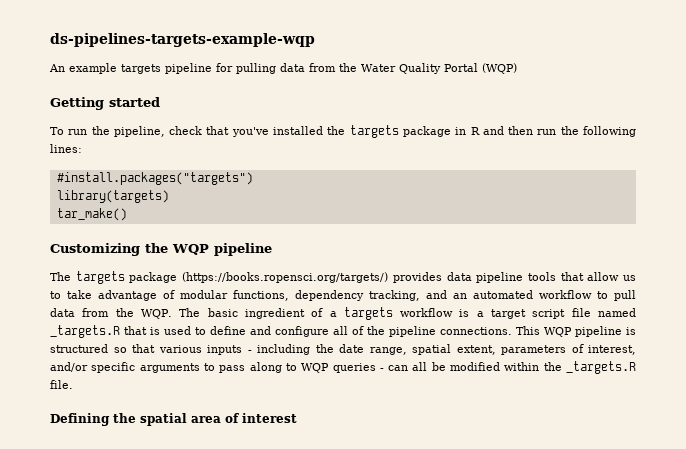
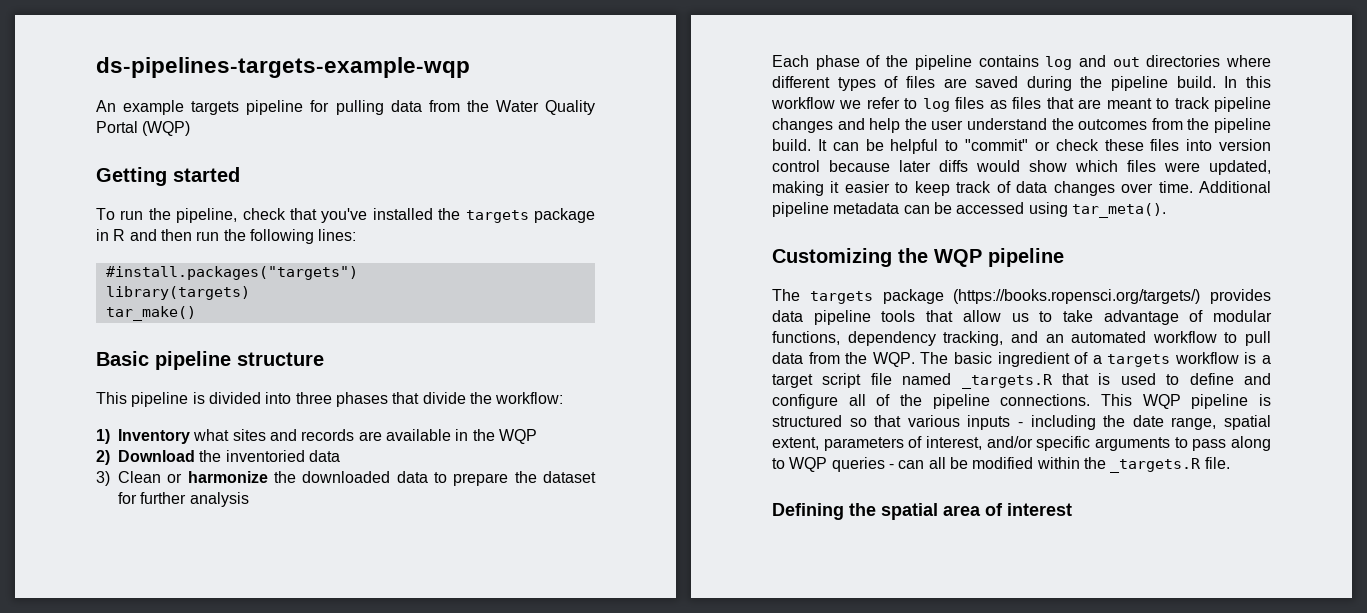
(127, 214) none -> [96,351,324,370] [96,392,564,407] [96,429,537,444] [96,450,340,465] [96,471,596,486] [118,492,249,507] [772,55,1271,70] [772,76,1271,91] [771,97,1271,112] [772,118,1271,133] [772,139,1271,154] [772,160,1271,175] [772,181,1271,196] [772,202,1166,218] // Basic pipeline structure // This pipeline is divided into three phases that divide the workflow: // 1) Inventory what sites and records are available in the WQP // 2) Download the inventoried data // 3) Clean or harmonize the downloaded data to prepare the dataset for further analysis // Each phase of the pipeline contains log and out directories where different types of files are saved during the pipeline build. In this workflow we refer to log files as files that are meant to track pipeline changes and help the user understand the outcomes from the pipeline build. It can be helpful to "commit" or check these files into version control because later diffs would show which files were updated, making it easier to keep track of data changes over time. Additional pipeline metadata can be accessed using tar_meta().

